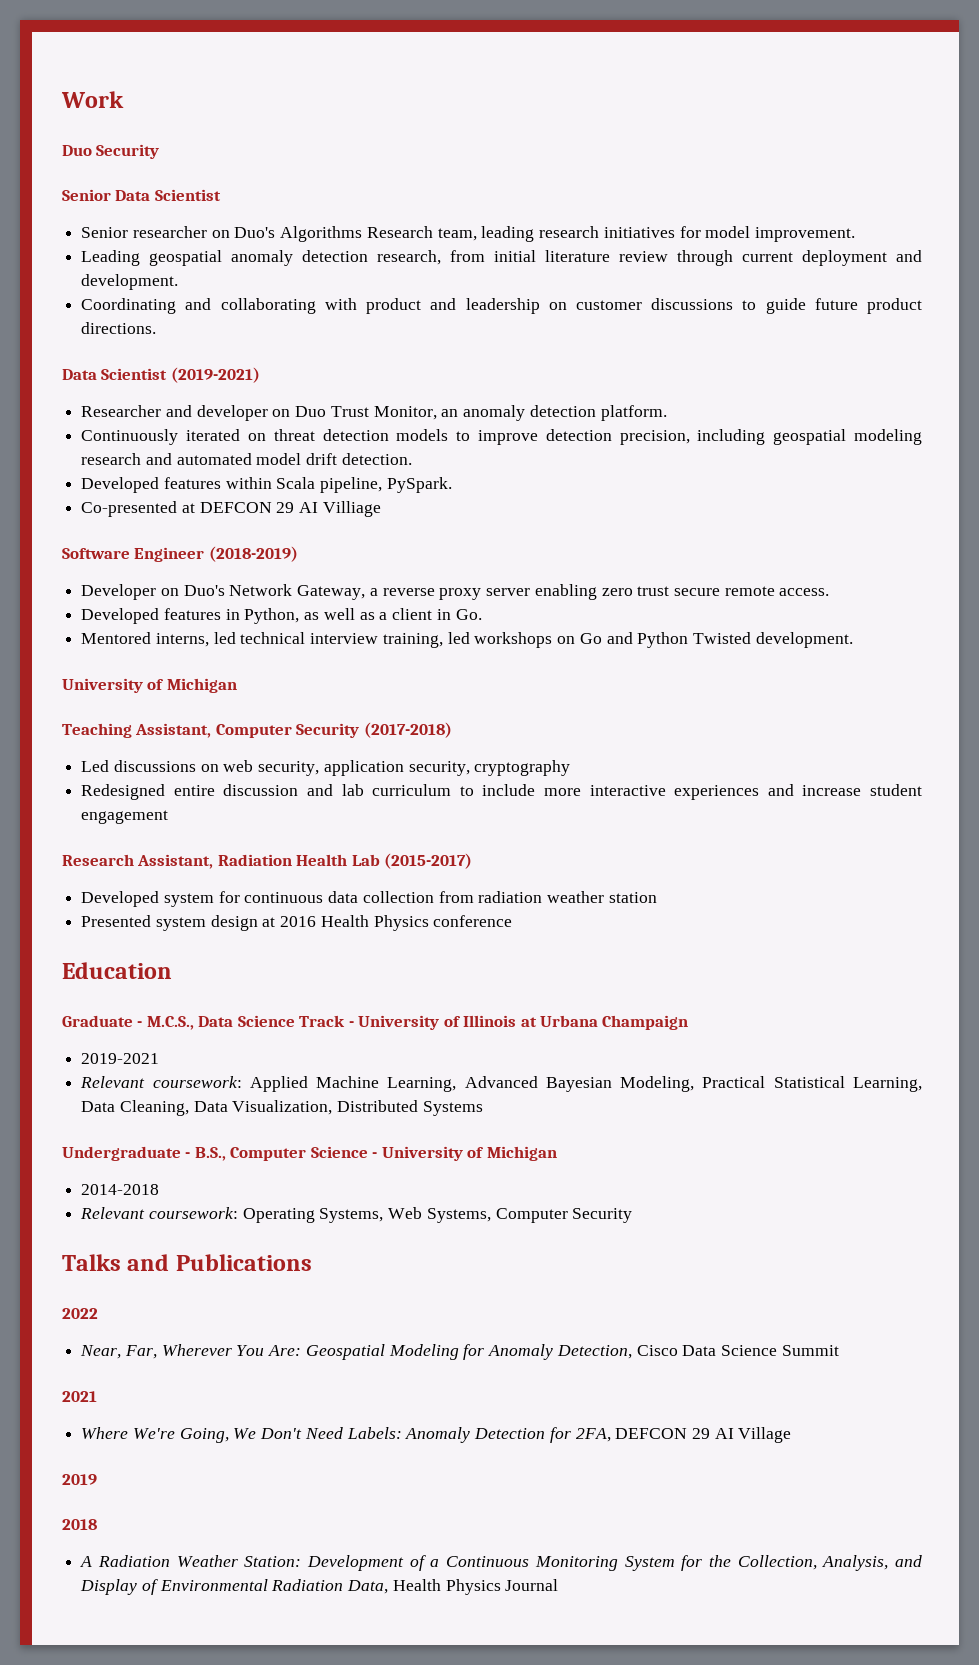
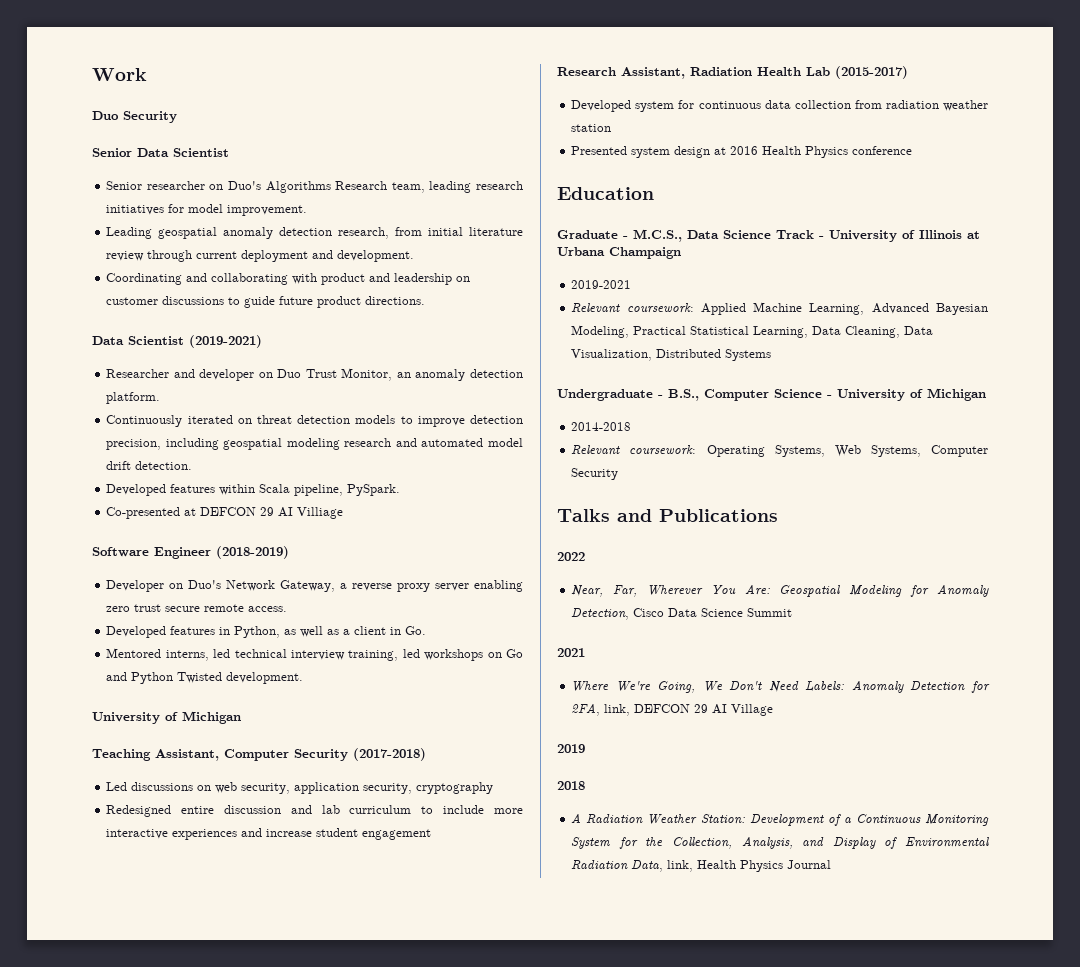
(611, 1435) none -> [604,704,631,716] link,
(389, 1587) none -> [667,860,694,872] link,

